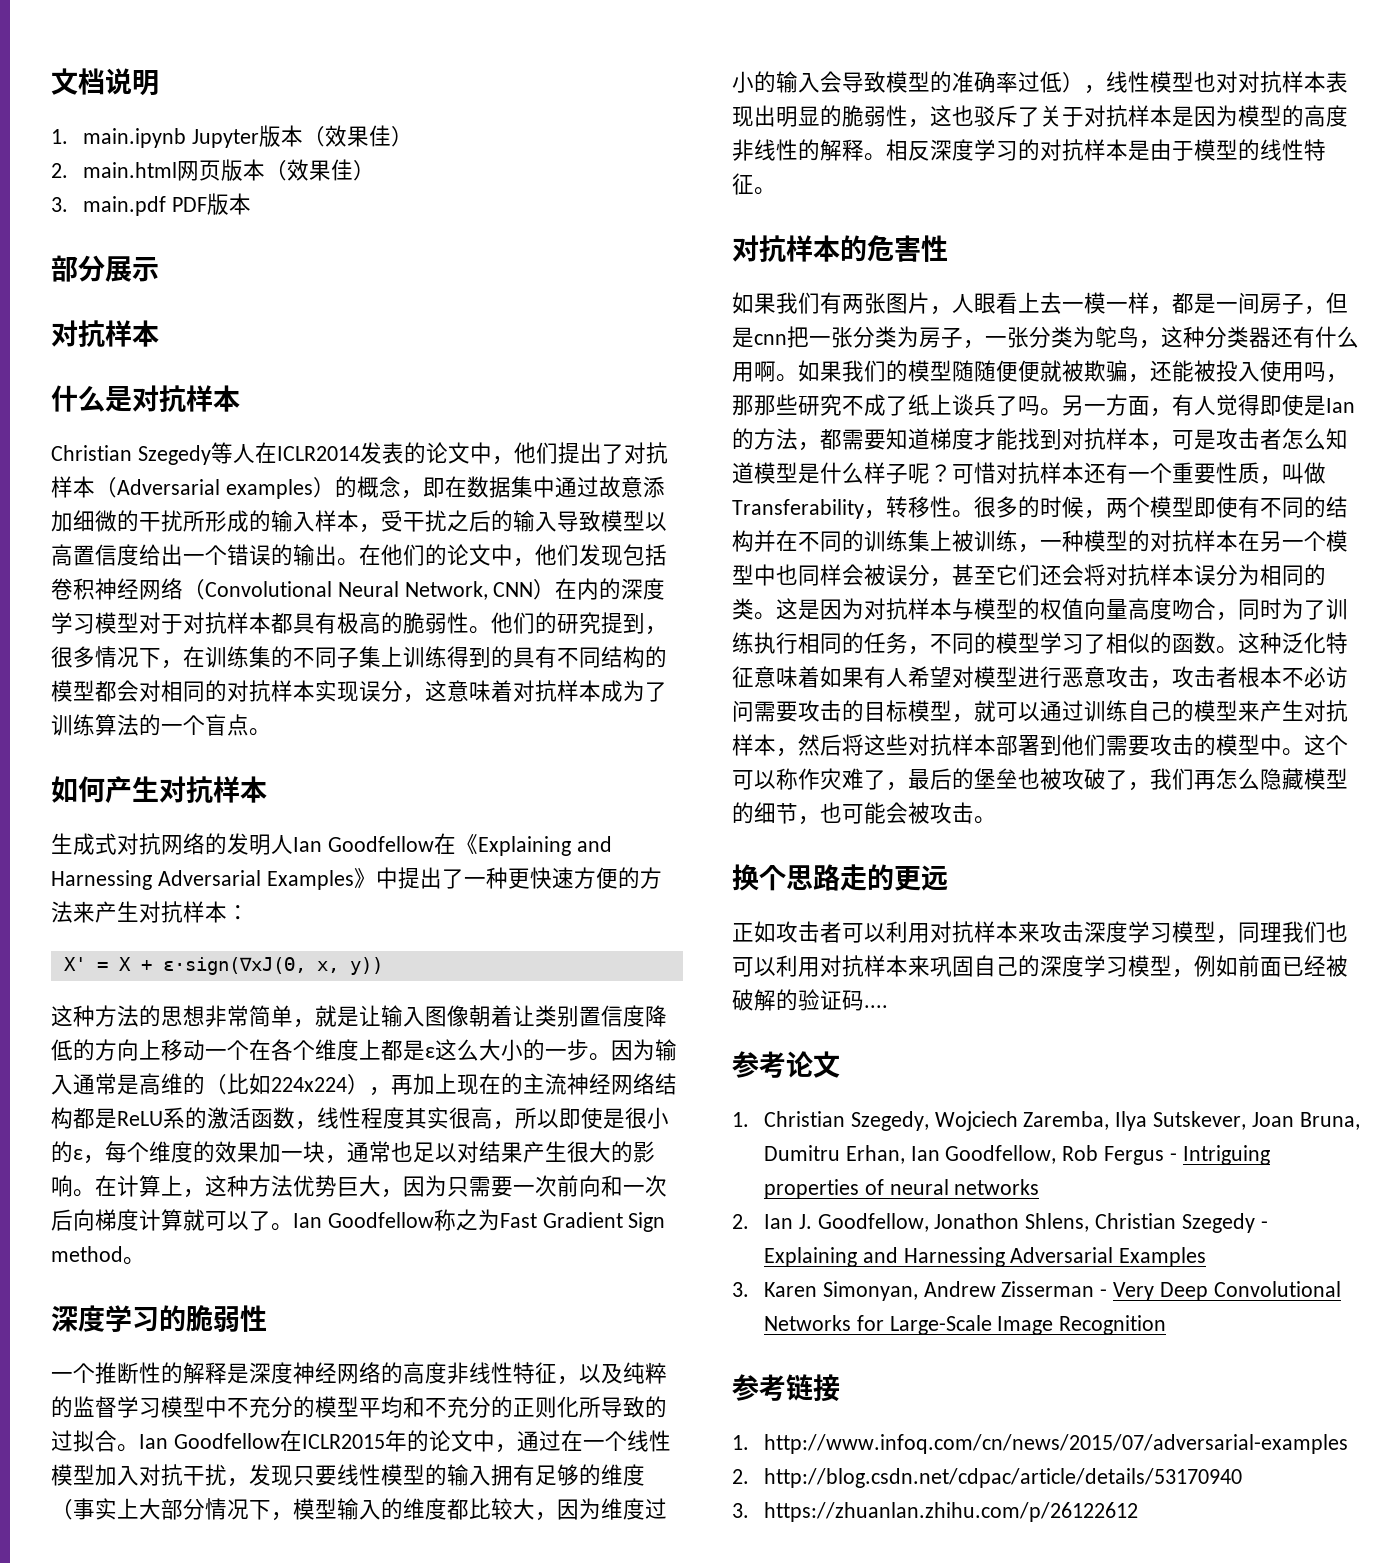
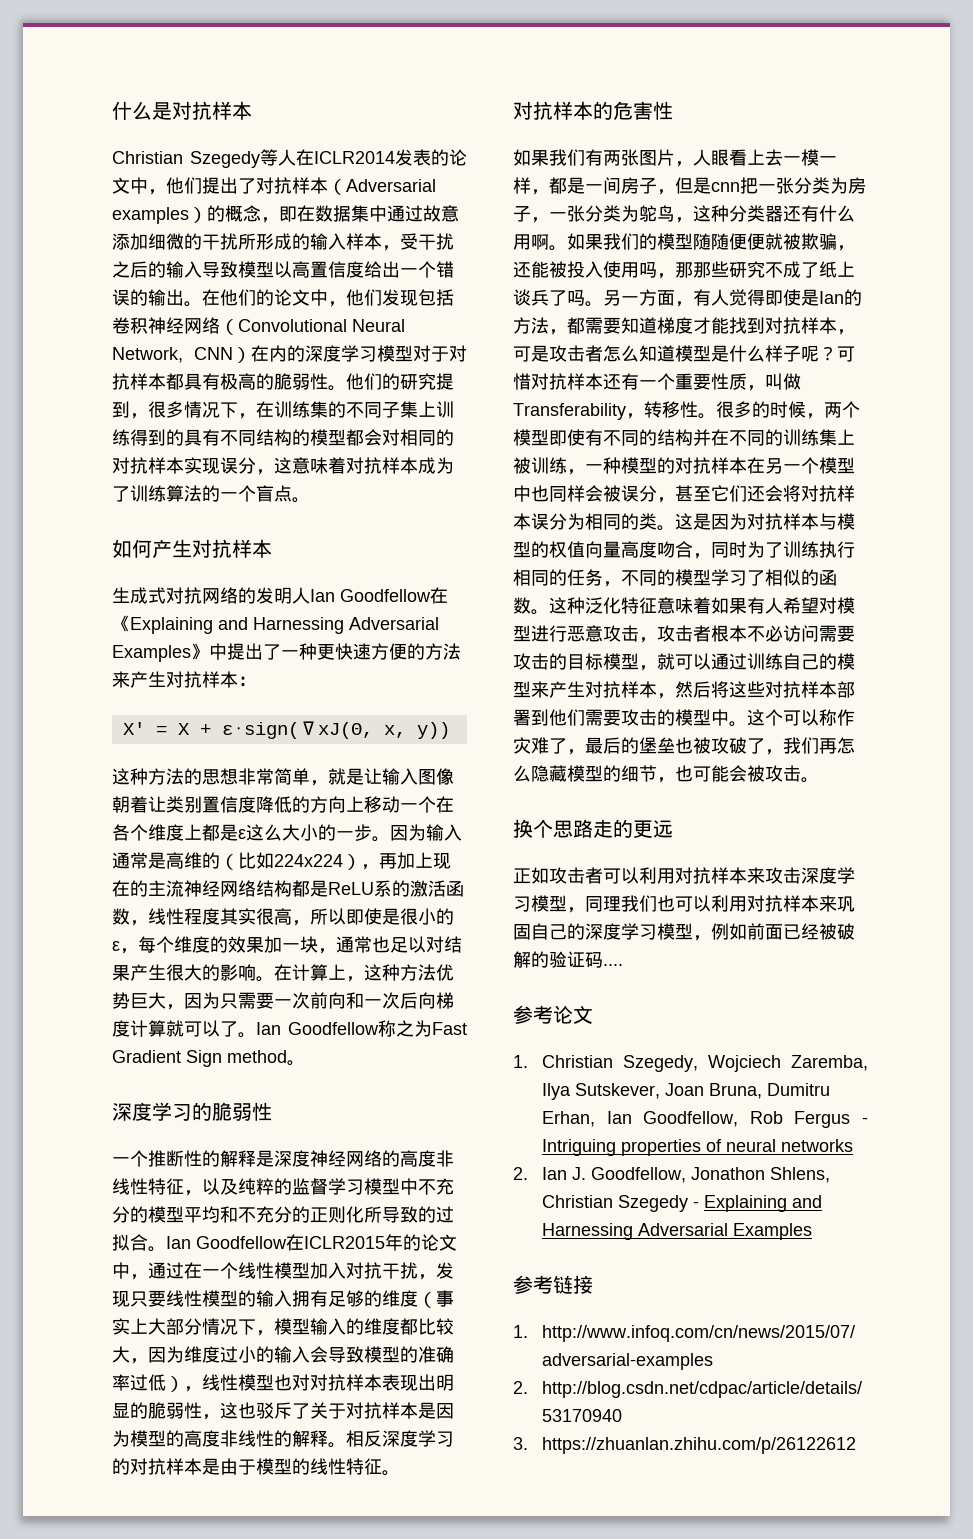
[51,68,159,96] [51,125,413,148] [51,159,375,181] [51,193,251,216] [51,255,159,282] [51,320,159,347] 文档说明 // 1. main.ipynb Jupyter版本（效果佳） // 2. main.html网页版本（效果佳） // 3. main.pdf PDF版本 // 部分展示 // 对抗样本 // -> (112, 110) none
[732,1281,1341,1301] [763,1315,1167,1335] // 3. Karen Simonyan, Andrew Zisserman - Very Deep Convolutional Networks for Large-Scale Image Recognition -> (813, 1231) none

